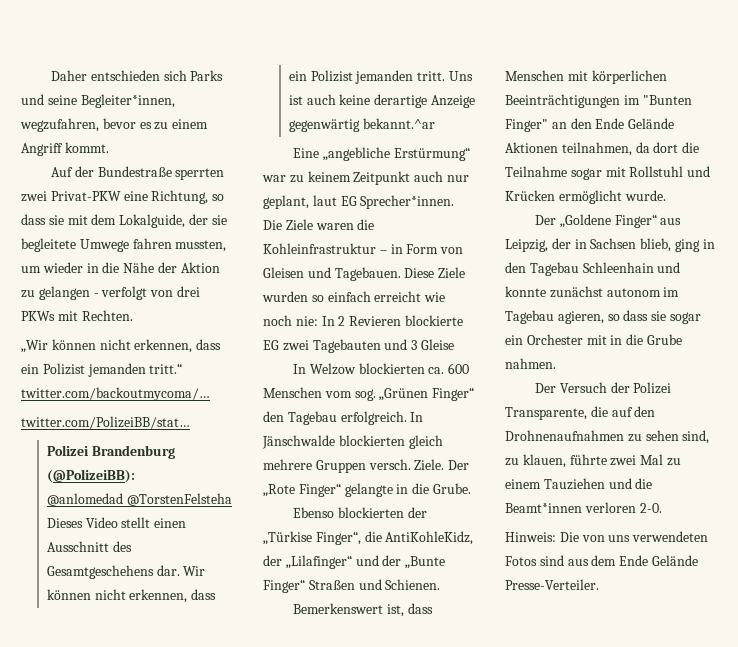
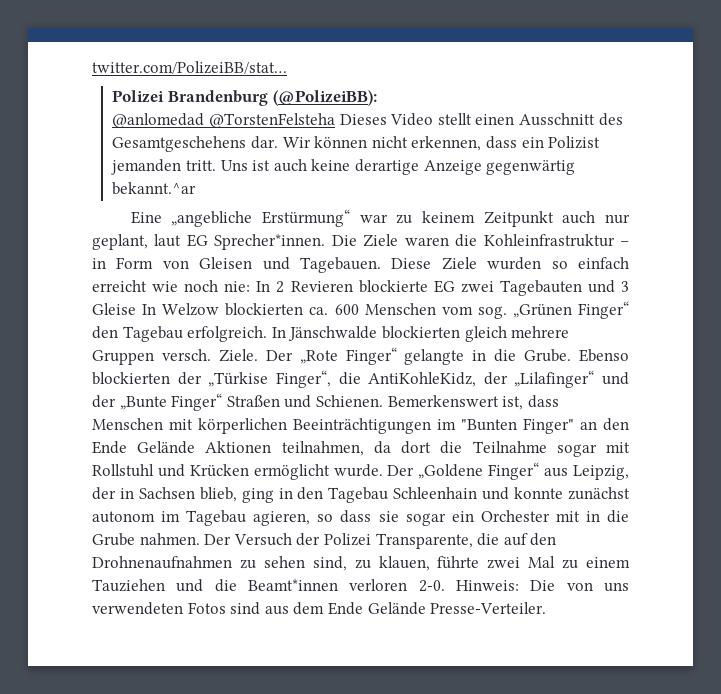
[50,70,224,81] [21,94,175,108] [20,118,209,132] [21,142,109,156] [50,166,225,180] [21,190,225,204] [21,214,227,228] [21,238,227,252] [21,262,220,273] [21,286,200,300] [21,310,133,321] [21,339,222,353] [21,363,183,377] [21,387,210,401] Daher entschieden sich Parks und seine Begleiter*innen, wegzufahren, bevor es zu einem Angriff kommt. // Auf der Bundestraße sperrten zwei Privat-PKW eine Richtung, so dass sie mit dem Lokalguide, der sie begleitete Umwege fahren mussten, um wieder in die Nähe der Aktion zu gelangen - verfolgt von drei PKWs mit Rechten. // „Wir können nicht erkennen, dass ein Polizist jemanden tritt.“ twitter.com/backoutmycoma/… // -> (92, 67) none
(454, 344) // -> (136, 309) none
(471, 488) // -> (572, 355) none
(441, 584) // -> (383, 401) none
(666, 195) // -> (383, 470) none
(556, 363) // -> (200, 539) none
(662, 508) // -> (445, 586) none

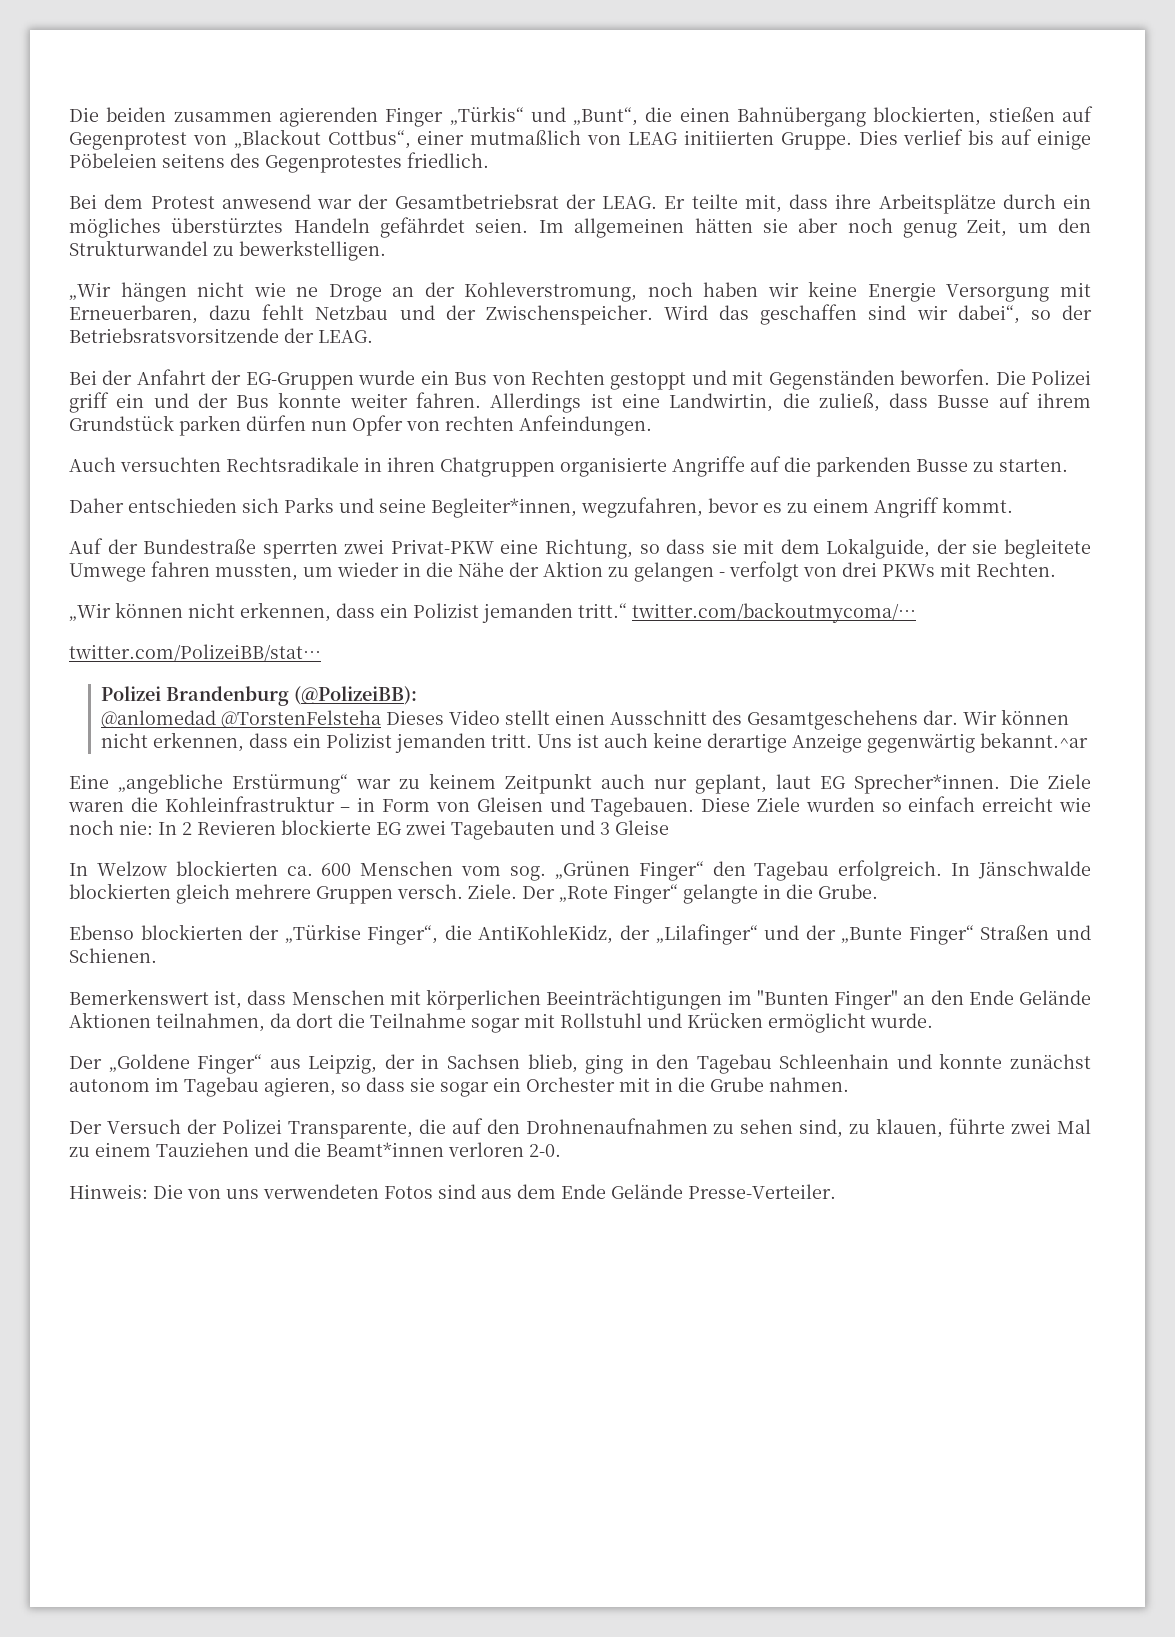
(92, 67) none -> [69,106,1093,127] [69,129,1092,150] [69,152,489,173] [69,194,1091,214] [69,217,1092,238] [69,240,386,261] [69,281,1091,302] [69,304,1092,325] [69,328,373,343] [69,369,1091,390] [69,392,1091,413] [69,415,652,436] [69,456,1068,477] [69,497,1013,518] [69,538,1091,559] [69,561,1056,582] [69,602,916,623] Die beiden zusammen agierenden Finger „Türkis“ und „Bunt“, die einen Bahnübergang blockierten, stießen auf Gegenprotest von „Blackout Cottbus“, einer mutmaßlich von LEAG initiierten Gruppe. Dies verlief bis auf einige Pöbeleien seitens des Gegenprotestes friedlich. // Bei dem Protest anwesend war der Gesamtbetriebsrat der LEAG. Er teilte mit, dass ihre Arbeitsplätze durch ein mögliches überstürztes Handeln gefährdet seien. Im allgemeinen hätten sie aber noch genug Zeit, um den Strukturwandel zu bewerkstelligen. // „Wir hängen nicht wie ne Droge an der Kohleverstromung, noch haben wir keine Energie Versorgung mit Erneuerbaren, dazu fehlt Netzbau und der Zwischenspeicher. Wird das geschaffen sind wir dabei“, so der Betriebsratsvorsitzende der LEAG. // Bei der Anfahrt der EG-Gruppen wurde ein Bus von Rechten gestoppt und mit Gegenständen beworfen. Die Polizei griff ein und der Bus konnte weiter fahren. Allerdings ist eine Landwirtin, die zuließ, dass Busse auf ihrem Grundstück parken dürfen nun Opfer von rechten Anfeindungen. // Auch versuchten Rechtsradikale in ihren Chatgruppen organisierte Angriffe auf die parkenden Busse zu starten. // Daher entschieden sich Parks und seine Begleiter*innen, wegzufahren, bevor es zu einem Angriff kommt. // Auf der Bundestraße sperrten zwei Privat-PKW eine Richtung, so dass sie mit dem Lokalguide, der sie begleitete Umwege fahren mussten, um wieder in die Nähe der Aktion zu gelangen - verfolgt von drei PKWs mit Rechten. // „Wir können nicht erkennen, dass ein Polizist jemanden tritt.“ twitter.com/backoutmycoma/… //
(136, 309) none -> (669, 827) //
(572, 355) none -> (878, 891) //
(383, 401) none -> (157, 955) //
(383, 470) none -> (933, 1020) //
(200, 539) none -> (849, 1084) //
(445, 586) none -> (561, 1150) //

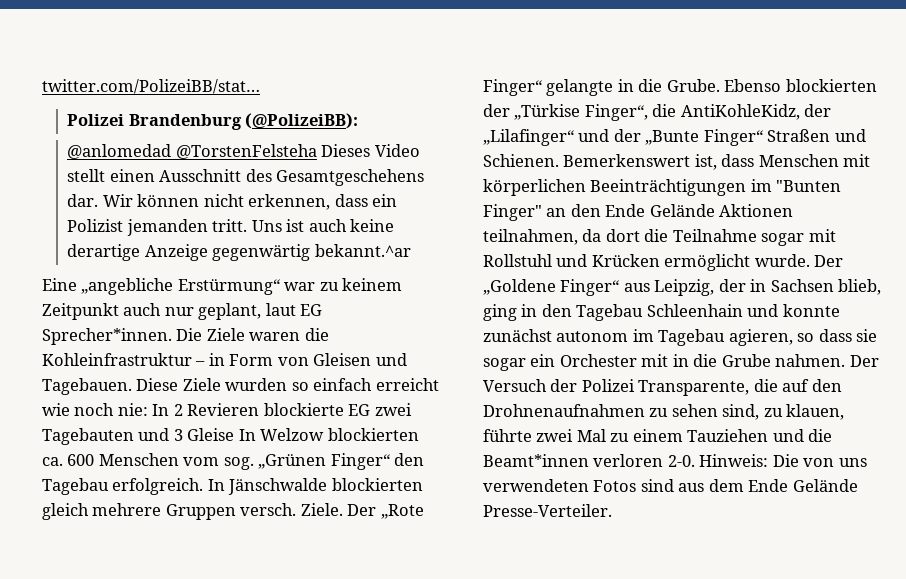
[69,106,1093,127] [69,129,1092,150] [69,152,489,173] [69,194,1091,214] [69,217,1092,238] [69,240,386,261] [69,281,1091,302] [69,304,1092,325] [69,328,373,343] [69,369,1091,390] [69,392,1091,413] [69,415,652,436] [69,456,1068,477] [69,497,1013,518] [69,538,1091,559] [69,561,1056,582] [69,602,916,623] Die beiden zusammen agierenden Finger „Türkis“ und „Bunt“, die einen Bahnübergang blockierten, stießen auf Gegenprotest von „Blackout Cottbus“, einer mutmaßlich von LEAG initiierten Gruppe. Dies verlief bis auf einige Pöbeleien seitens des Gegenprotestes friedlich. // Bei dem Protest anwesend war der Gesamtbetriebsrat der LEAG. Er teilte mit, dass ihre Arbeitsplätze durch ein mögliches überstürztes Handeln gefährdet seien. Im allgemeinen hätten sie aber noch genug Zeit, um den Strukturwandel zu bewerkstelligen. // „Wir hängen nicht wie ne Droge an der Kohleverstromung, noch haben wir keine Energie Versorgung mit Erneuerbaren, dazu fehlt Netzbau und der Zwischenspeicher. Wird das geschaffen sind wir dabei“, so der Betriebsratsvorsitzende der LEAG. // Bei der Anfahrt der EG-Gruppen wurde ein Bus von Rechten gestoppt und mit Gegenständen beworfen. Die Polizei griff ein und der Bus konnte weiter fahren. Allerdings ist eine Landwirtin, die zuließ, dass Busse auf ihrem Grundstück parken dürfen nun Opfer von rechten Anfeindungen. // Auch versuchten Rechtsradikale in ihren Chatgruppen organisierte Angriffe auf die parkenden Busse zu starten. // Daher entschieden sich Parks und seine Begleiter*innen, wegzufahren, bevor es zu einem Angriff kommt. // Auf der Bundestraße sperrten zwei Privat-PKW eine Richtung, so dass sie mit dem Lokalguide, der sie begleitete Umwege fahren mussten, um wieder in die Nähe der Aktion zu gelangen - verfolgt von drei PKWs mit Rechten. // „Wir können nicht erkennen, dass ein Polizist jemanden tritt.“ twitter.com/backoutmycoma/… // -> (42, 86) none
(669, 827) // -> (235, 434) none
(878, 891) // -> (720, 85) none
(157, 955) // -> (559, 160) none
(933, 1020) // -> (810, 260) none
(849, 1084) // -> (846, 360) none
(561, 1150) // -> (695, 461) none

